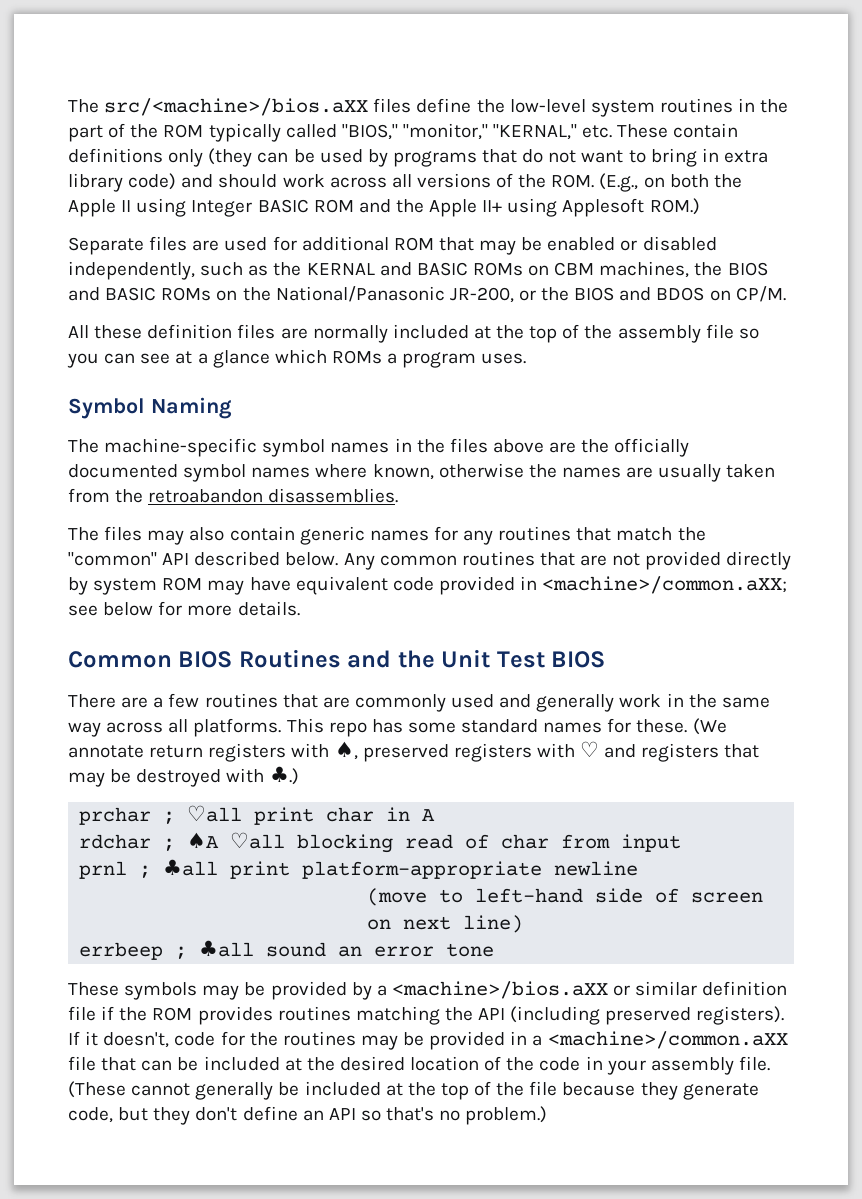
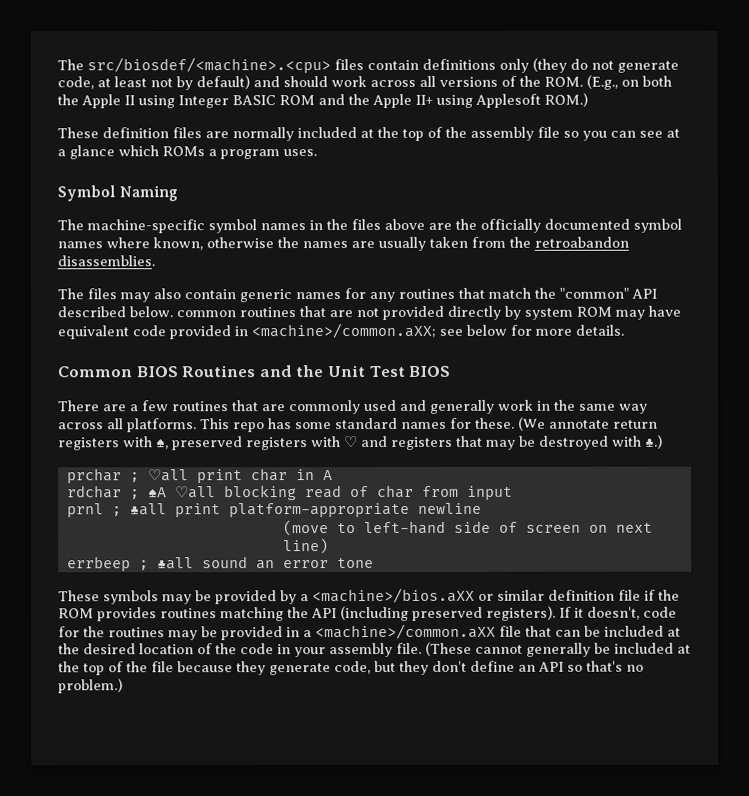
[68,98,789,117] [68,123,739,142] [68,148,768,167] [68,173,177,192] The src/<machine>/bios.aXX files define the low-level system routines in the part of the ROM typically called "BIOS," "monitor," "KERNAL," etc. These contain definitions only (they can be used by programs that do not want to bring in extra library code) -> [57,57,679,74] [57,75,250,91] The src/biosdef/<machine>.<cpu> files contain definitions only (they do not generate code, at least not by default)
[68,236,717,255] [68,261,768,280] [68,286,786,303] [68,325,143,339] Separate files are used for additional ROM that may be enabled or disabled independently, such as the KERNAL and BASIC ROMs on CBM machines, the BIOS and BASIC ROMs on the National/Panasonic JR-200, or the BIOS and BDOS on CP/M. // All these -> [57,127,99,139] These
[343,553,375,570] Any -> (173, 312) none

